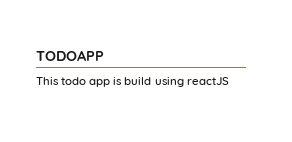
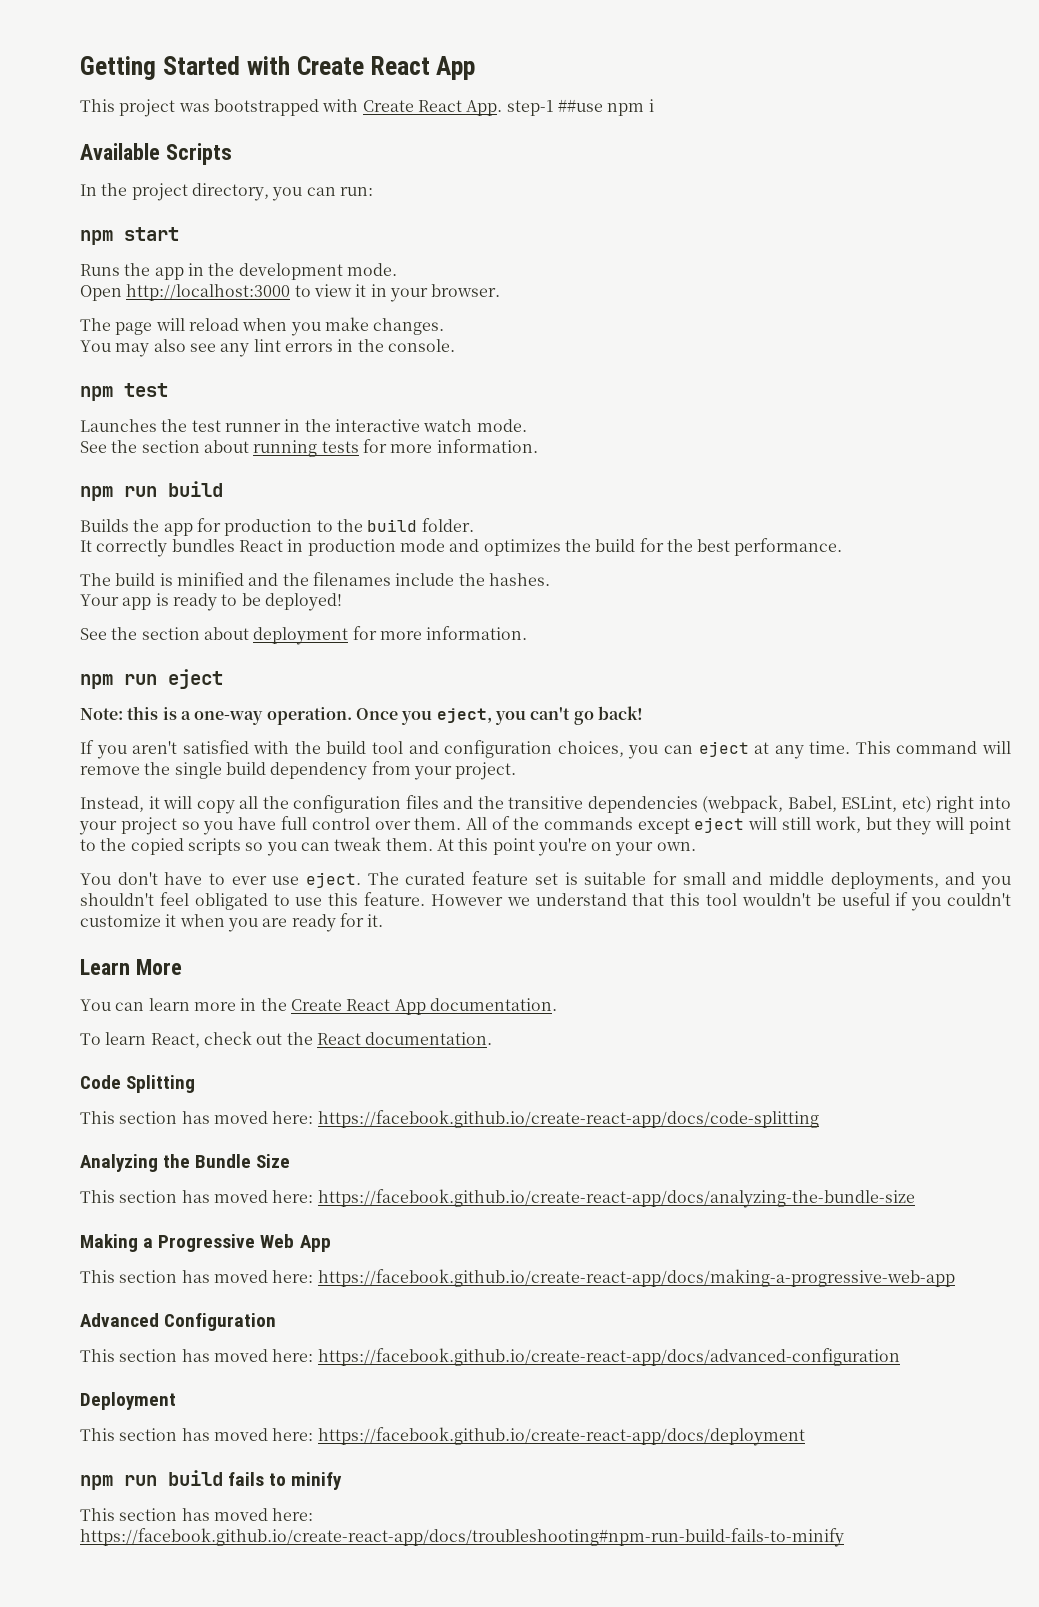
[36,50,104,61] [36,77,229,87] TODOAPP // This todo app is build using reactJS -> [80,56,476,80] [80,99,654,117] [80,143,232,165] [80,183,373,201] [80,227,179,245] [80,263,397,280] [80,284,501,302] [80,317,445,336] [80,339,455,357] [80,383,168,401] [80,419,527,432] [80,439,538,457] [80,481,223,501] [80,518,474,536] [80,538,843,557] [80,572,550,586] [80,593,342,611] [80,626,528,645] [80,669,223,689] [80,706,643,725] [80,740,1011,759] [80,761,517,780] [80,795,1011,814] [79,816,1012,835] [80,837,696,856] [80,871,1012,890] [80,892,1012,911] [80,913,384,932] [80,959,182,975] [80,998,557,1015] [80,1031,493,1048] [80,1075,196,1093] [80,1110,819,1128] [80,1154,291,1172] [80,1189,915,1208] [80,1234,331,1252] [80,1269,955,1287] [80,1313,277,1331] [80,1348,900,1366] [80,1392,176,1410] [80,1427,805,1446] [80,1470,343,1490] [80,1508,314,1521] [80,1528,844,1547] Getting Started with Create React App // This project was bootstrapped with Create React App. step-1 ##use npm i // Available Scripts // In the project directory, you can run: // npm start // Runs the app in the development mode. // Open http://localhost:3000 to view it in your browser. // The page will reload when you make changes. // You may also see any lint errors in the console. // npm test // Launches the test runner in the interactive watch mode. // See the section about running tests for more information. // npm run build // Builds the app for production to the build folder. // It correctly bundles React in production mode and optimizes the build for the best performance. // The build is minified and the filenames include the hashes. // Your app is ready to be deployed! // See the section about deployment for more information. // npm run eject // Note: this is a one-way operation. Once you eject, you can't go back! // If you aren't satisfied with the build tool and configuration choices, you can eject at any time. This command will remove the single build dependency from your project. // Instead, it will copy all the configuration files and the transitive dependencies (webpack, Babel, ESLint, etc) right into your project so you have full control over them. All of the commands except eject will still work, but they will point to the copied scripts so you can tweak them. At this point you're on your own. // You don't have to ever use eject. The curated feature set is suitable for small and middle deployments, and you shouldn't feel obligated to use this feature. However we understand that this tool wouldn't be useful if you couldn't customize it when you are ready for it. // Learn More // You can learn more in the Create React App documentation. // To learn React, check out the React documentation. // Code Splitting // This section has moved here: https://facebook.github.io/create-react-app/docs/code-splitting // Analyzing the Bundle Size // This section has moved here: https://facebook.github.io/create-react-app/docs/analyzing-the-bundle-size // Making a Progressive Web App // This section has moved here: https://facebook.github.io/create-react-app/docs/making-a-progressive-web-app // Advanced Configuration // This section has moved here: https://facebook.github.io/create-react-app/docs/advanced-configuration // Deployment // This section has moved here: https://facebook.github.io/create-react-app/docs/deployment // npm run build fails to minify // This section has moved here: https://facebook.github.io/create-react-app/docs/troubleshooting#npm-run-build-fails-to-minify

